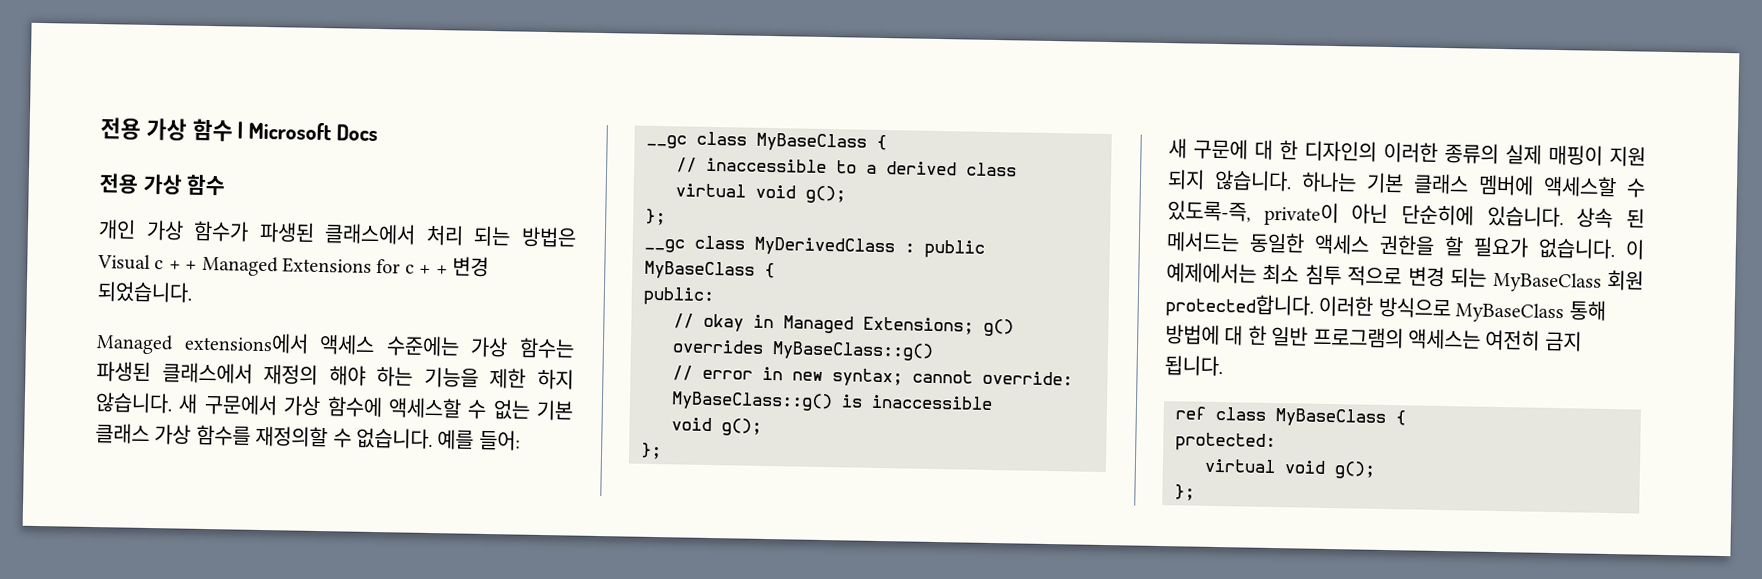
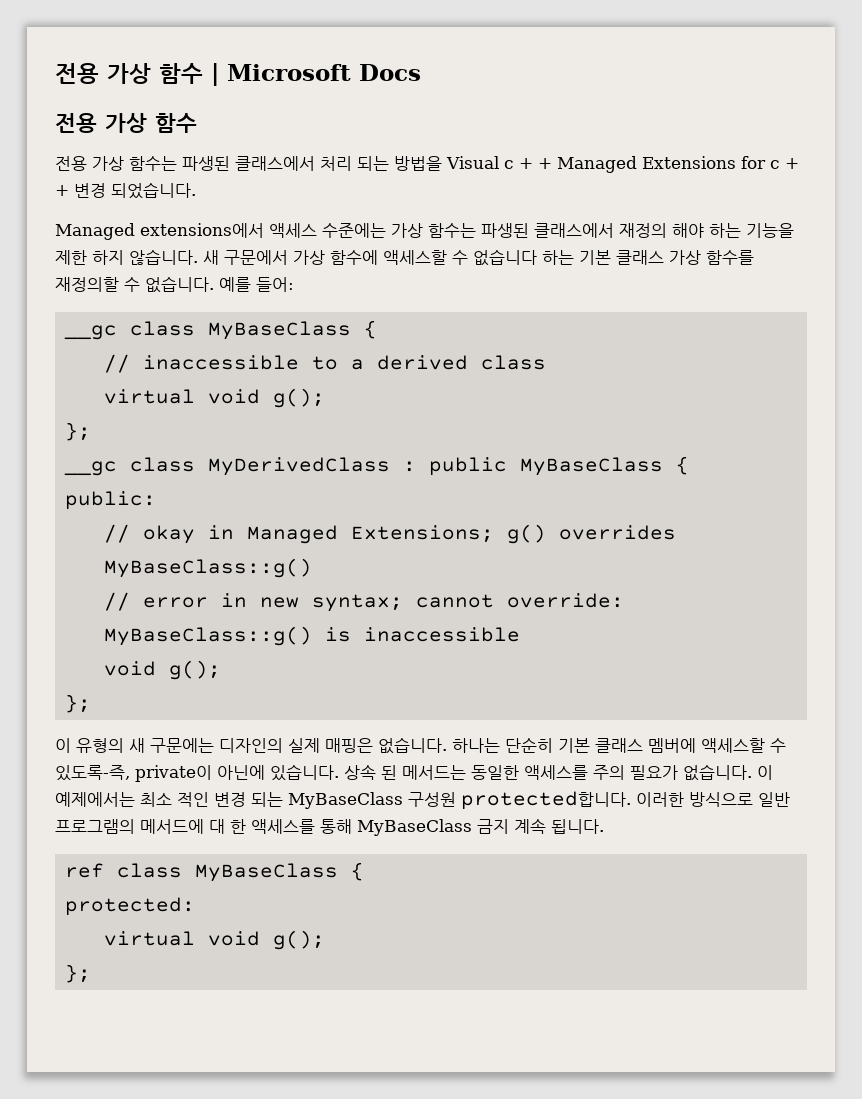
[98,219,250,242] 개인 가상 함수가 -> [55,156,177,171] 전용 가상 함수는
[521,226,577,248] 방법은 -> [394,156,442,171] 방법을
[492,399,530,420] 없는 -> [473,249,574,266] 없습니다 하는
[1168,138,1646,167] [1167,169,1357,193] 새 구문에 대 한 디자인의 이러한 종류의 실제 매핑이 지원 되지 않습니다. 하나는 -> [55,737,553,754] 이 유형의 새 구문에는 디자인의 실제 매핑은 없습니다. 하나는 단순히
[1351,203,1474,226] 아닌 단순히에 -> [217,765,265,780] 아닌에
[1314,233,1464,257] 액세스 권한을 할 -> [524,765,625,780] 액세스를 주의
[1304,264,1403,287] 침투 적으로 -> [177,792,209,807] 적인
[1607,269,1644,291] 회원 -> [408,792,456,807] 구성원
[1455,300,1606,324] [1165,324,1582,352] MyBaseClass 통해 방법에 대 한 일반 프로그램의 액세스는 여전히 금지 -> [758,792,790,807] [55,818,546,836] 일반 프로그램의 메서드에 대 한 액세스를 통해 MyBaseClass 금지 계속

